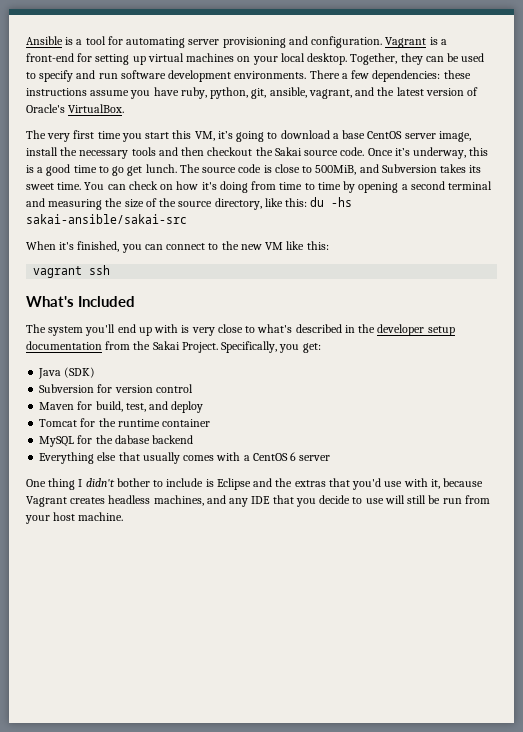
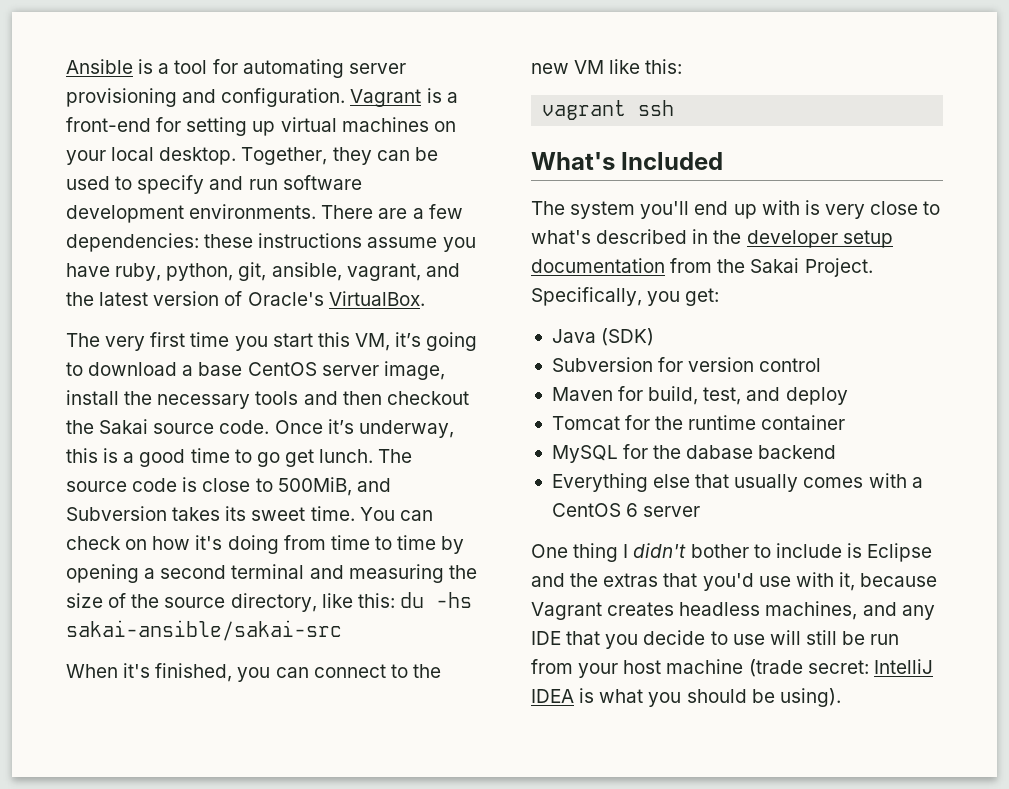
(340, 74) none -> [378,208,408,219] are
[78,512,124,521] machine. -> [666,659,933,677] [531,688,841,707] machine (trade secret: IntelliJ IDEA is what you should be using).

